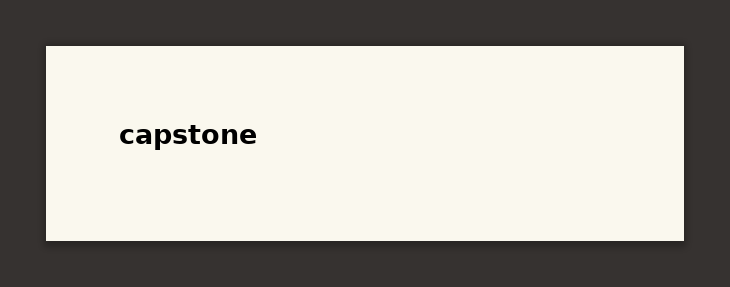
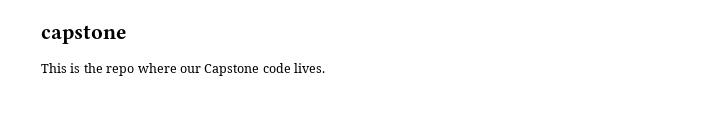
(257, 137) none -> [41,63,325,76] // This is the repo where our Capstone code lives.

